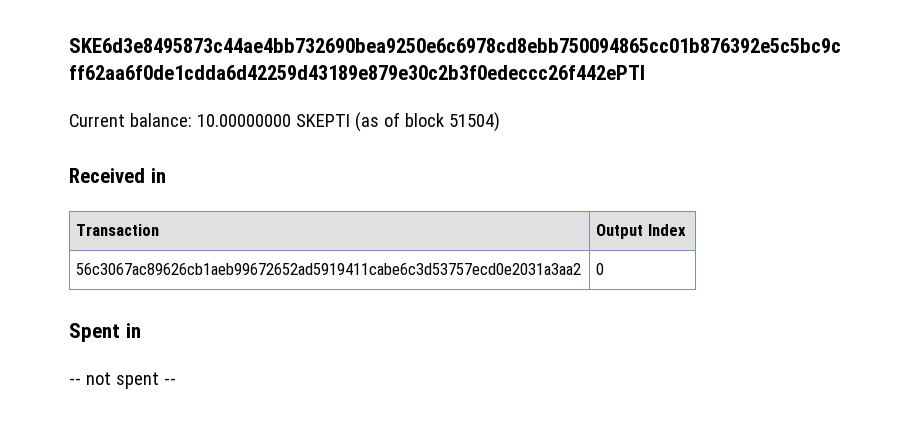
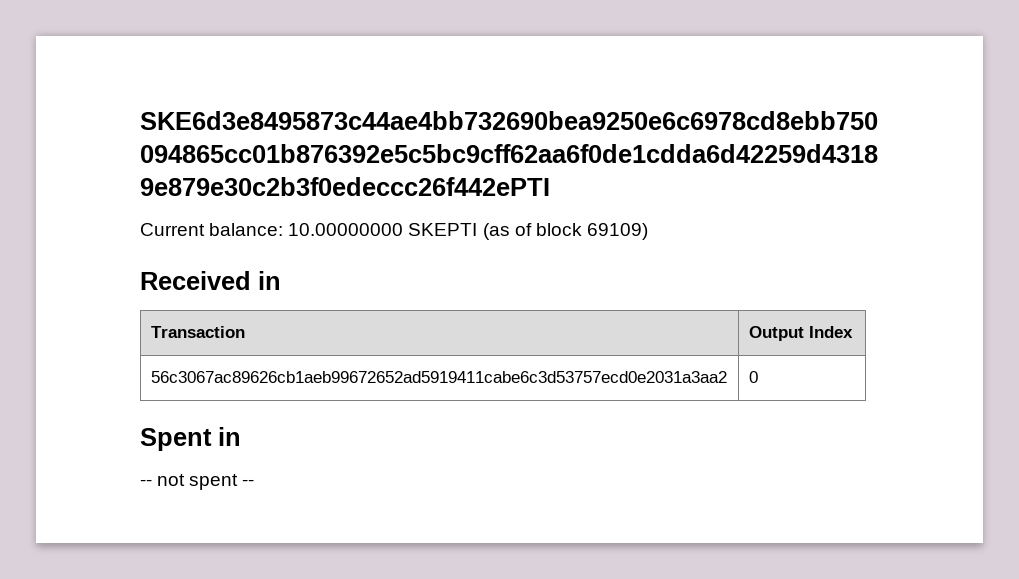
[448,112,500,132] 51504) -> [586,223,648,240] 69109)

